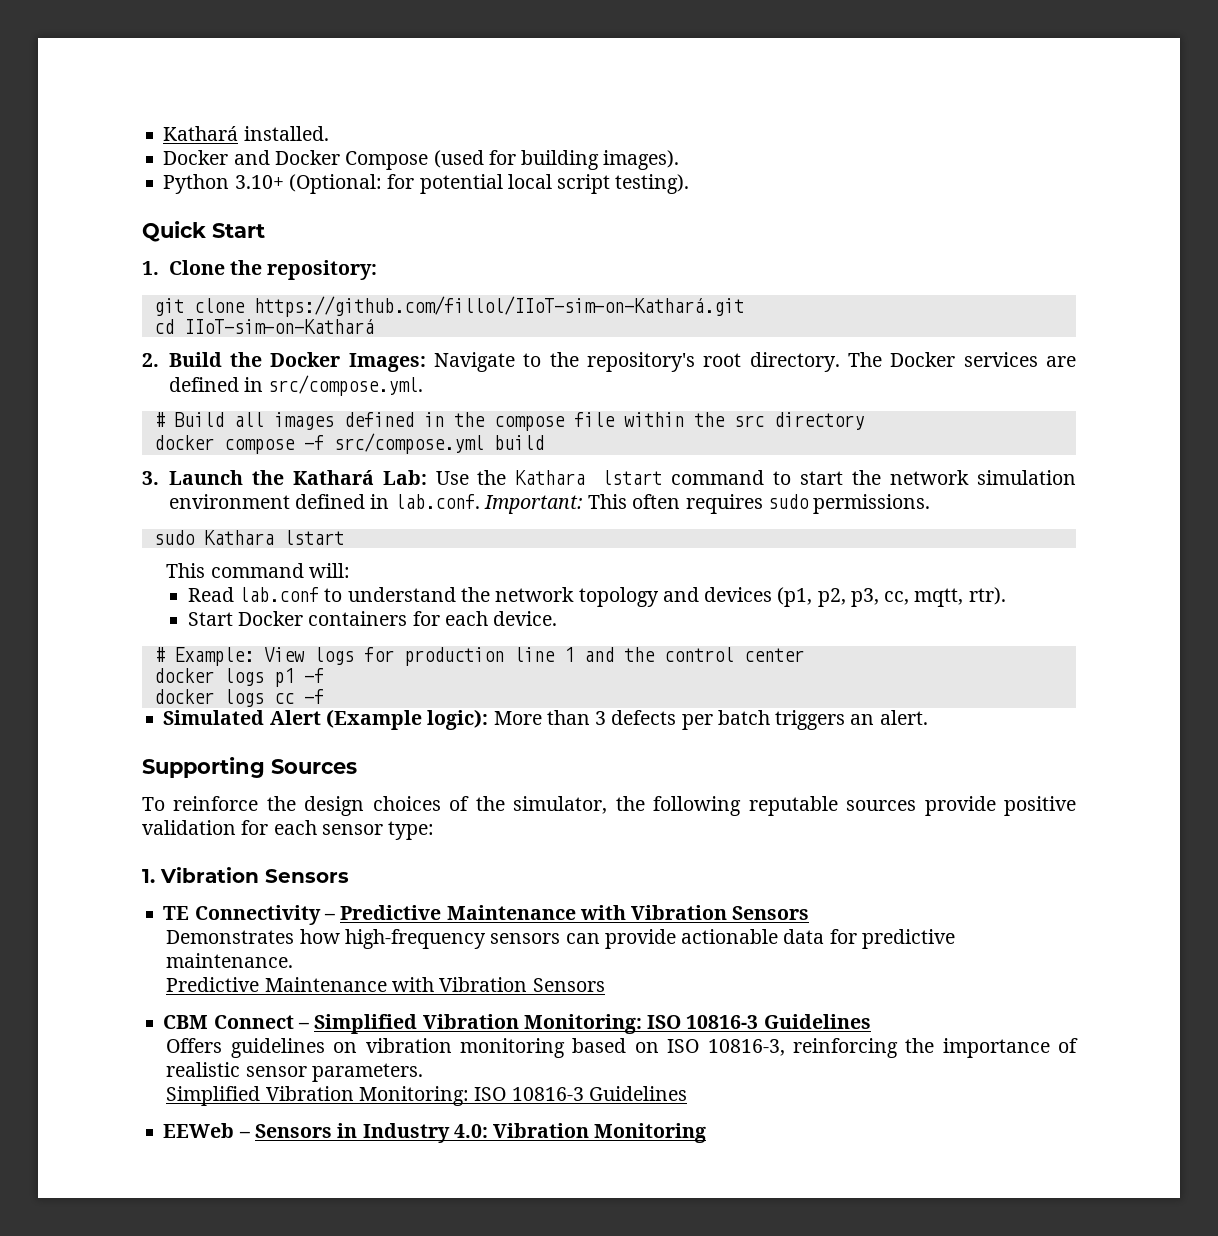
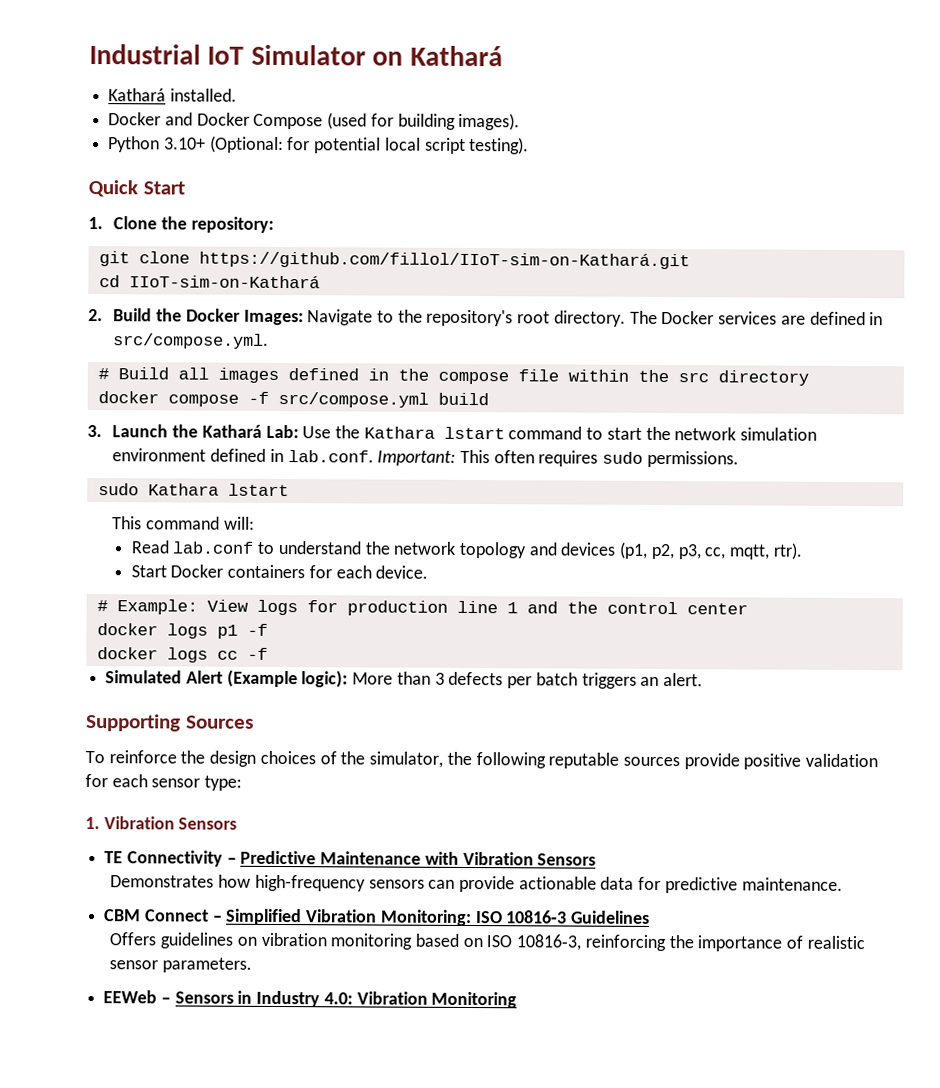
(163, 133) none -> [89,44,503,67] Industrial IoT Simulator on Kathará //
[166,977,605,992] // Predictive Maintenance with Vibration Sensors -> (843, 884) none
[166,1086,687,1106] // Simplified Vibration Monitoring: ISO 10816‑3 Guidelines -> (253, 965) none

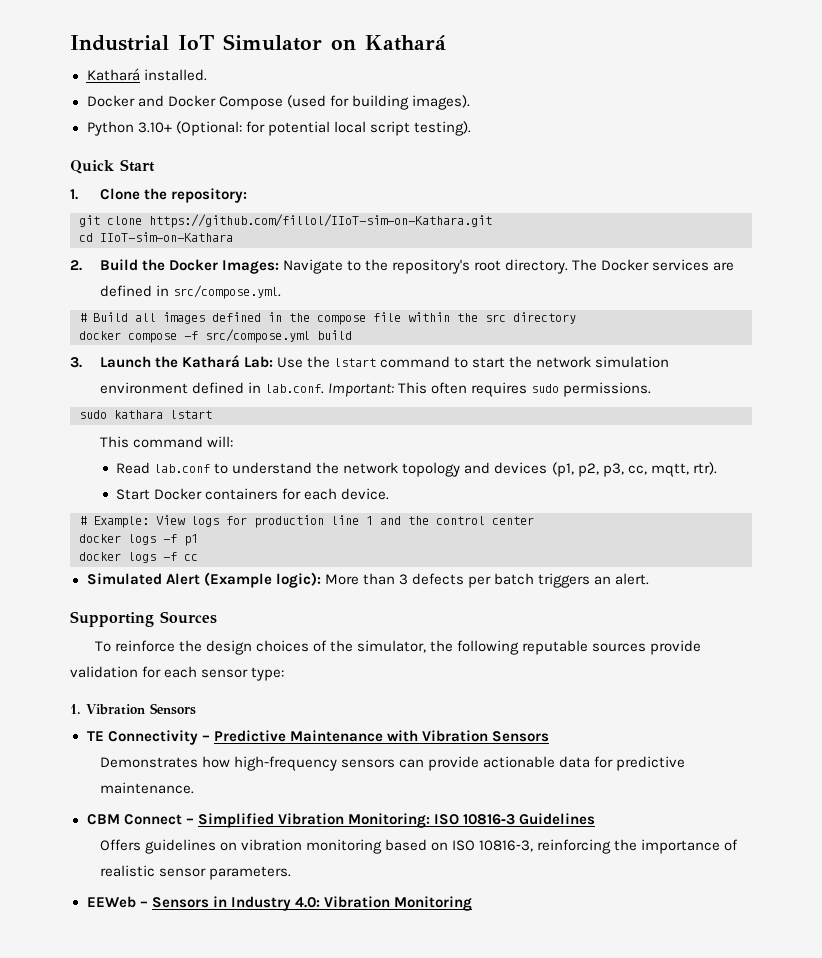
[198,251,690,270] https://github.com/fillol/IIoT-sim-on-Kathará.git -> [149,214,492,228] https://github.com/fillol/IIoT-sim-on-Kathara.git
[128,275,320,289] IIoT-sim-on-Kathará -> [100,232,233,242] IIoT-sim-on-Kathara
[363,426,435,439] Kathara -> (330, 362) none
[147,483,219,496] Kathara -> [114,410,163,419] kathara
(208, 631) none -> [163,534,177,543] -f
[246,623,268,636] [96,647,208,663] -f // docker logs -> [79,552,177,563] // docker logs -f
[246,647,268,660] -f -> (198, 557) none
[743,753,802,770] positive -> (702, 647) none

